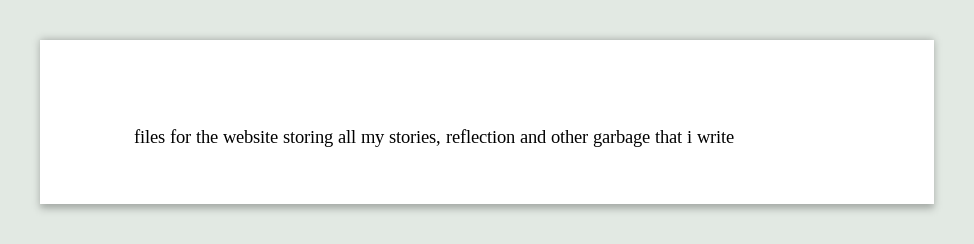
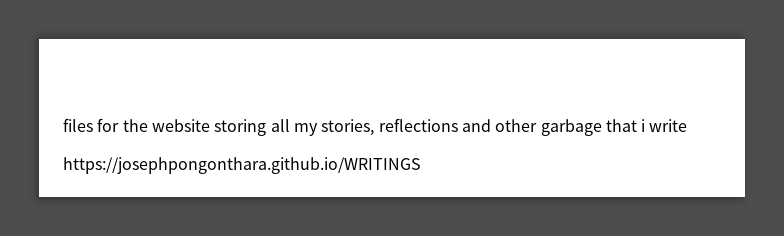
[445,129,515,143] reflection -> [378,118,458,132] reflections
(734, 137) none -> [63,157,421,174] // https://josephpongonthara.github.io/WRITINGS

